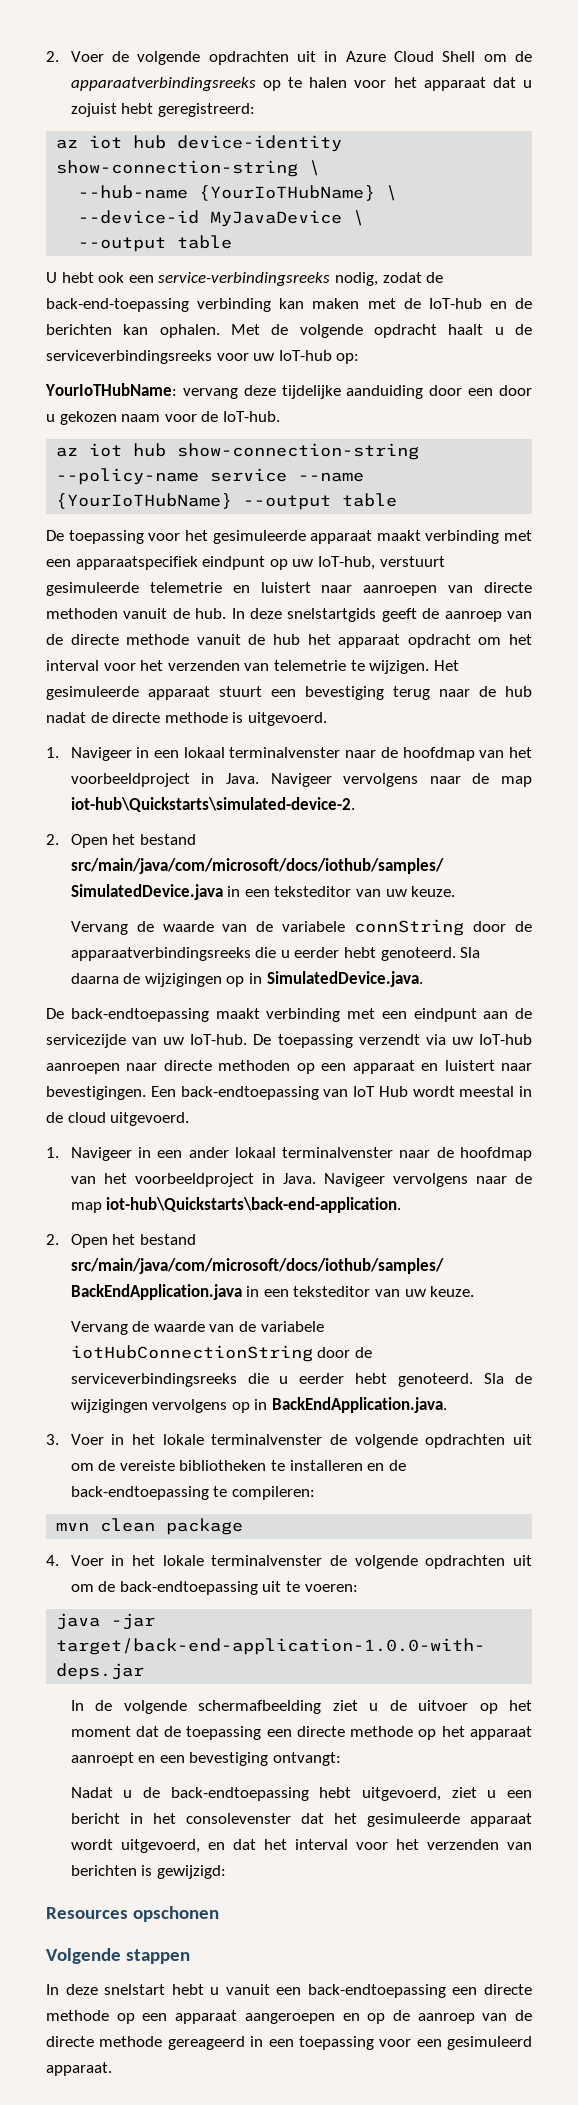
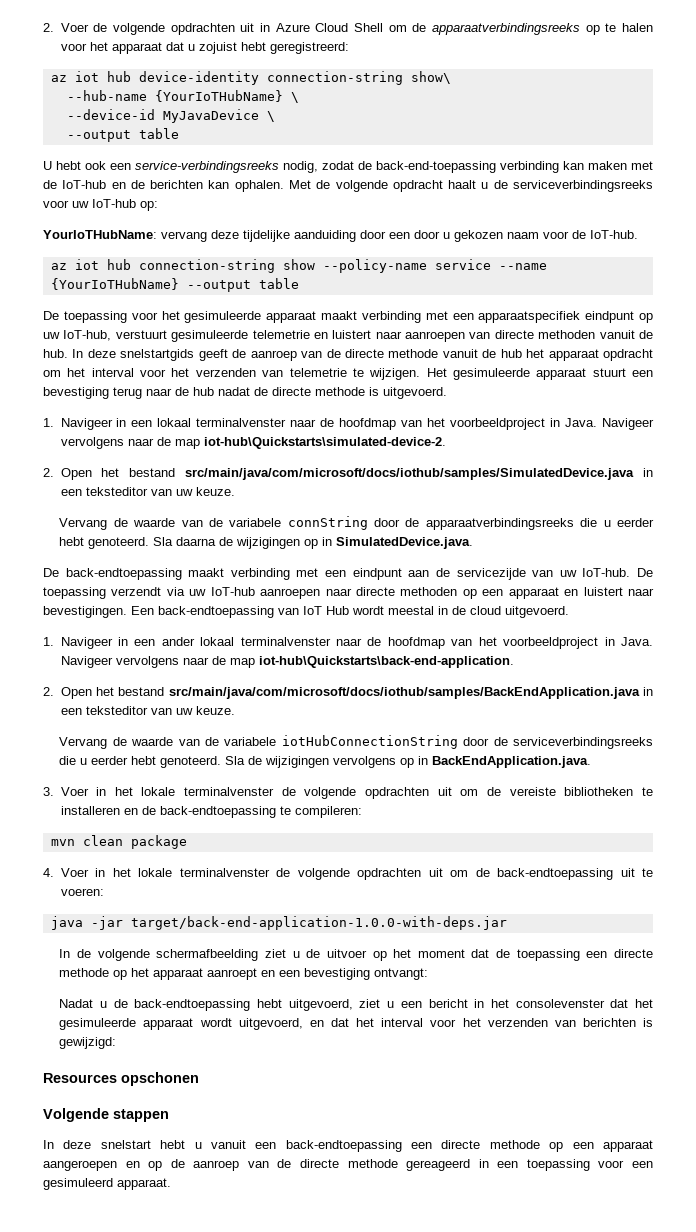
[56,160,321,177] show-connection-string \ -> [266,71,451,85] connection-string show\
[177,443,420,460] show-connection-string -> [138,259,315,273] connection-string show

